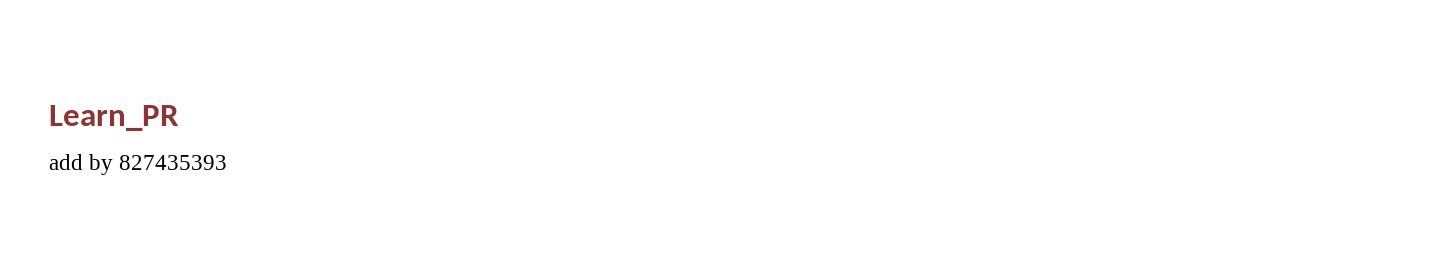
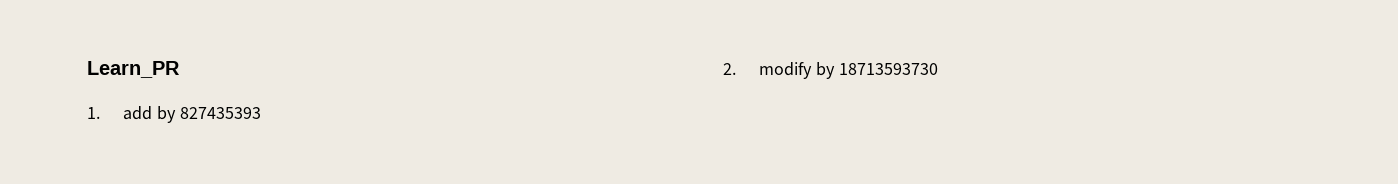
(179, 118) none -> [87,107,100,119] 1.
(228, 162) none -> [723,62,938,79] // 2. modify by 18713593730

